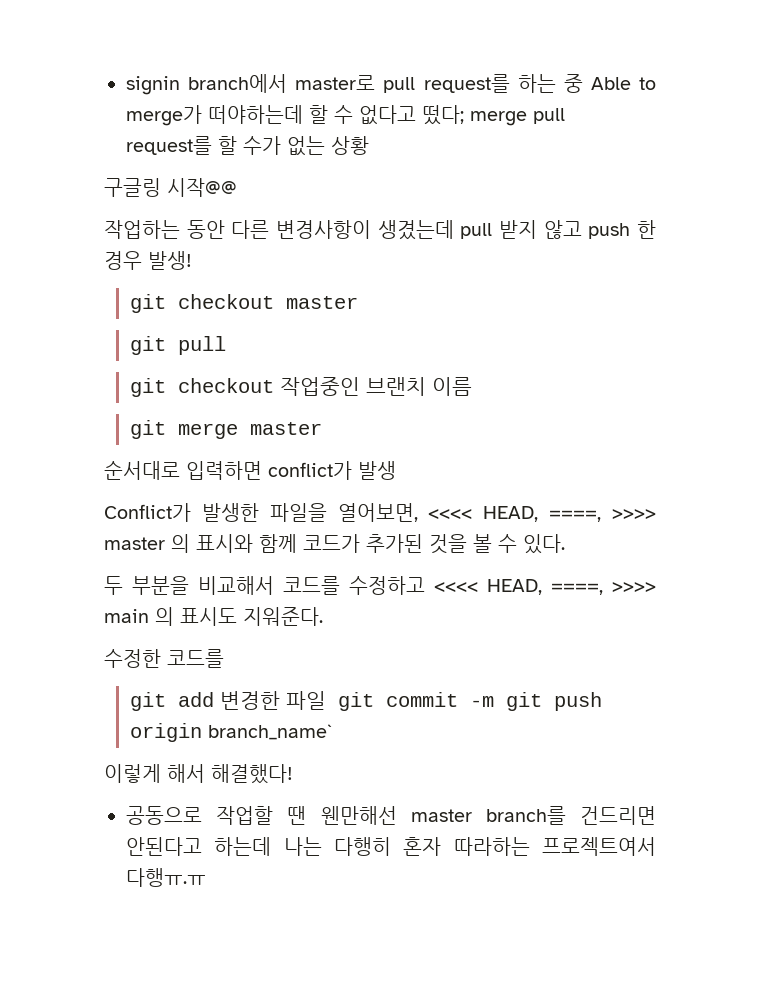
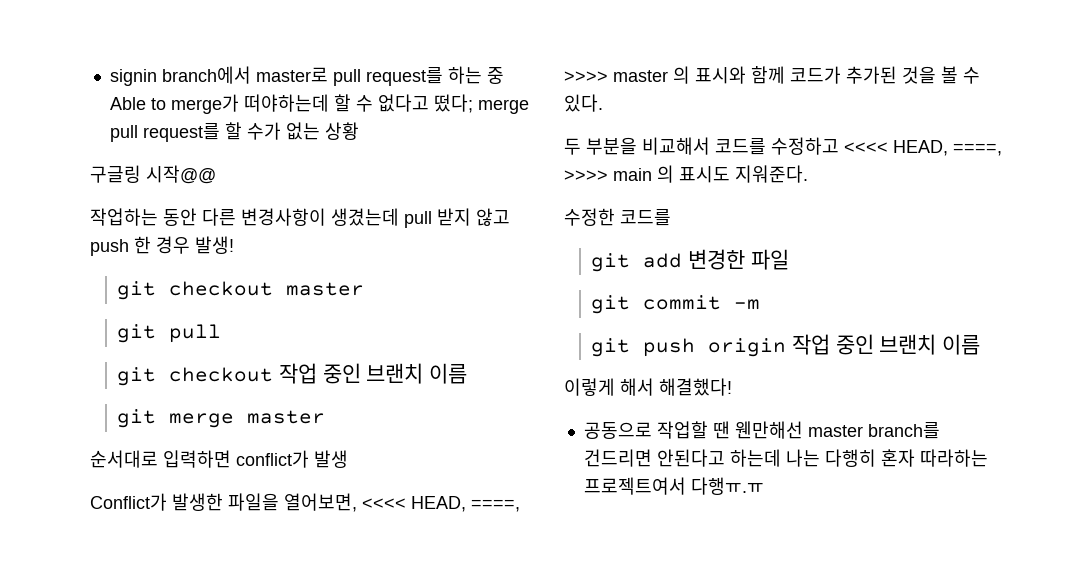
[280,377,361,396] 작업중인 -> [278,363,361,384] 작업 중인
(327, 700) none -> (789, 259) //
(495, 701) none -> (761, 304) //
[208,724,333,740] branch_name` -> [791,334,981,355] 작업 중인 브랜치 이름

